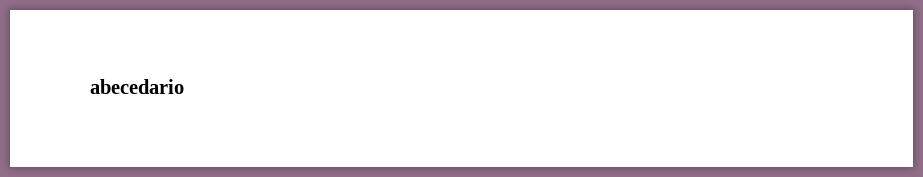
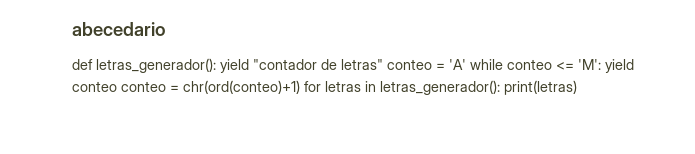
(184, 86) none -> [72,58,634,73] [72,80,577,95] // def letras_generador(): yield "contador de letras" conteo = 'A' while conteo <= 'M': yield conteo conteo = chr(ord(conteo)+1) for letras in letras_generador(): print(letras)

